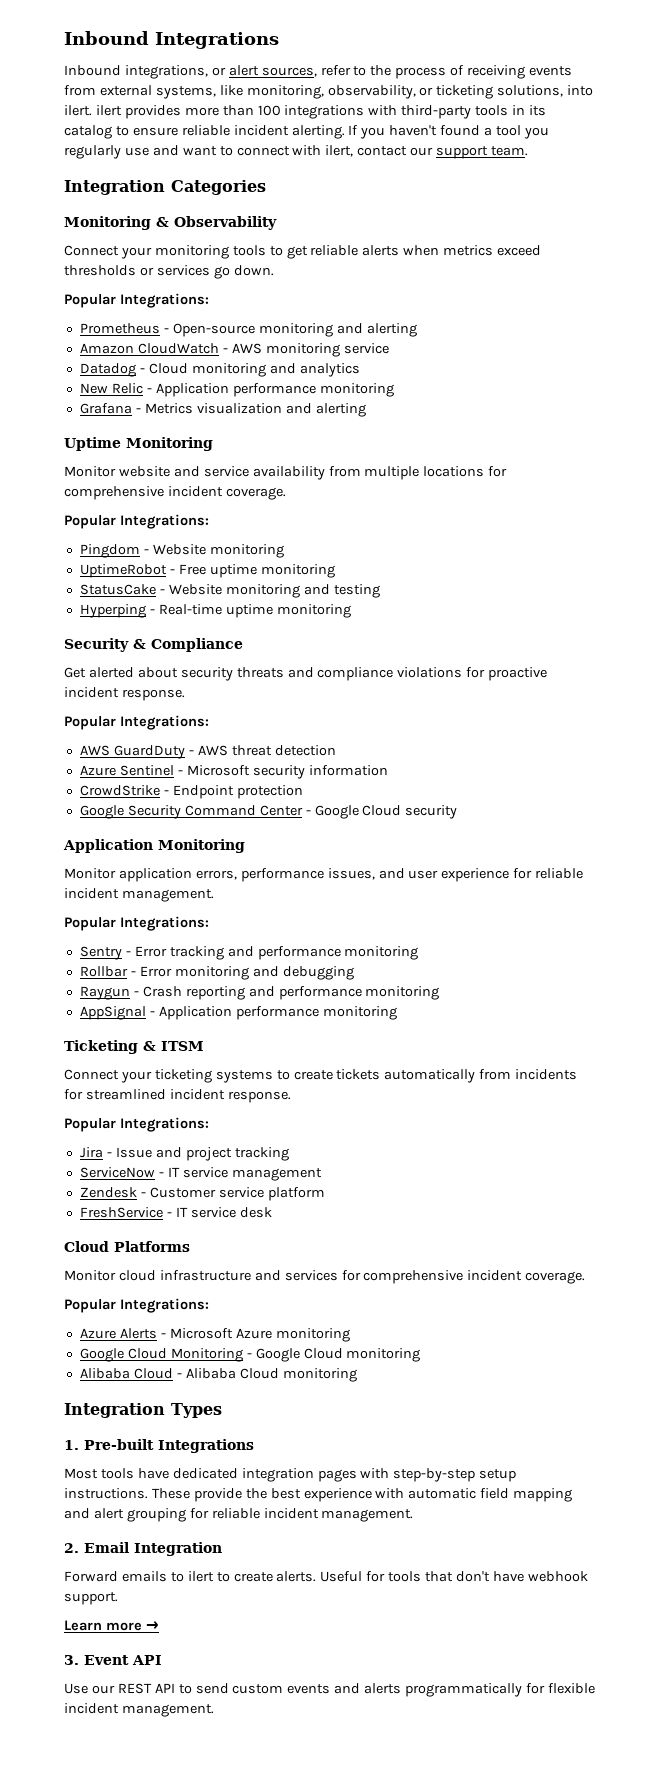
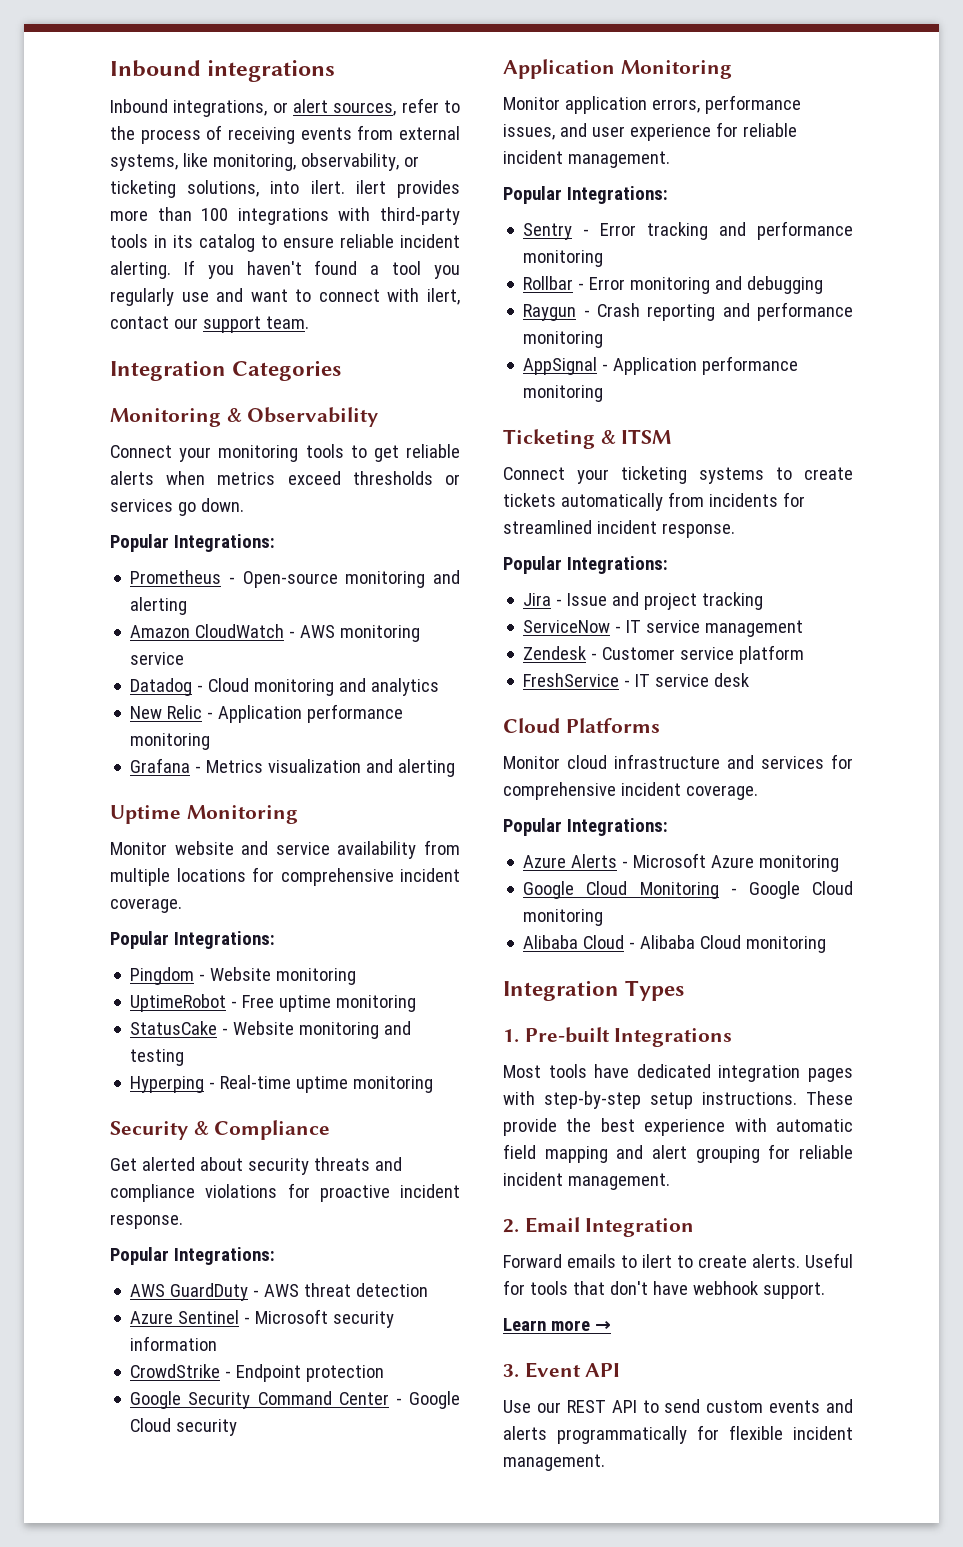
[64,31,279,49] Inbound Integrations -> [110,60,336,82] Inbound integrations

